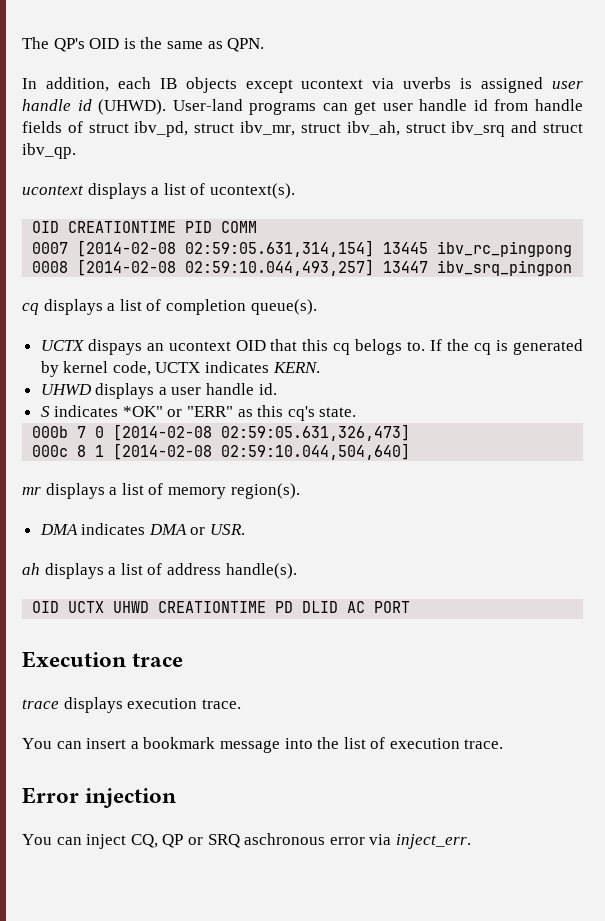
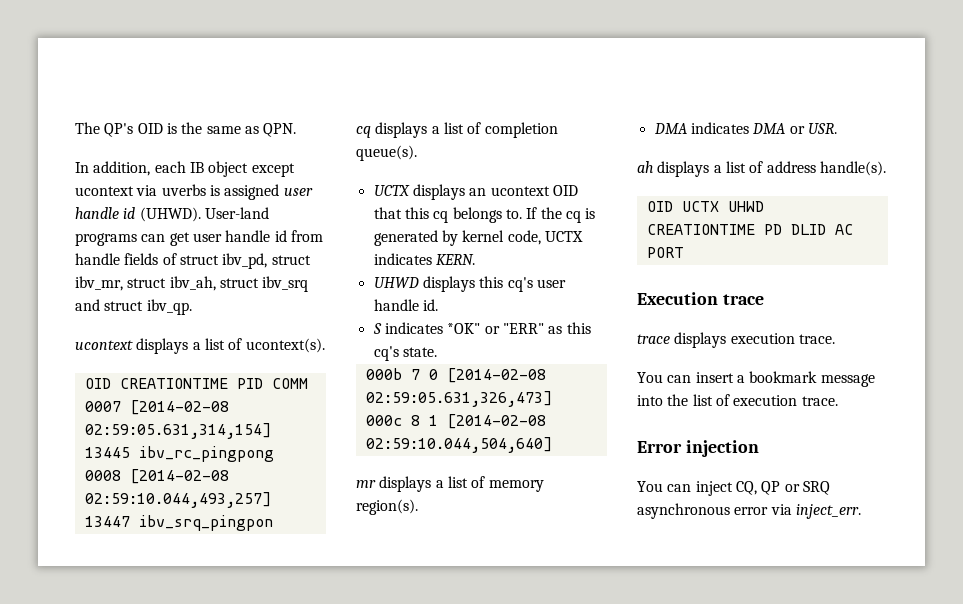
[185,77,237,93] objects -> [208,161,249,177] object
[87,339,142,355] dispays -> [412,184,465,200] displays
[355,339,403,355] belogs -> [452,207,502,223] belongs
[158,387,167,395] a -> [479,276,533,292] this cq's
[244,833,326,845] aschronous -> [637,503,730,519] asynchronous

